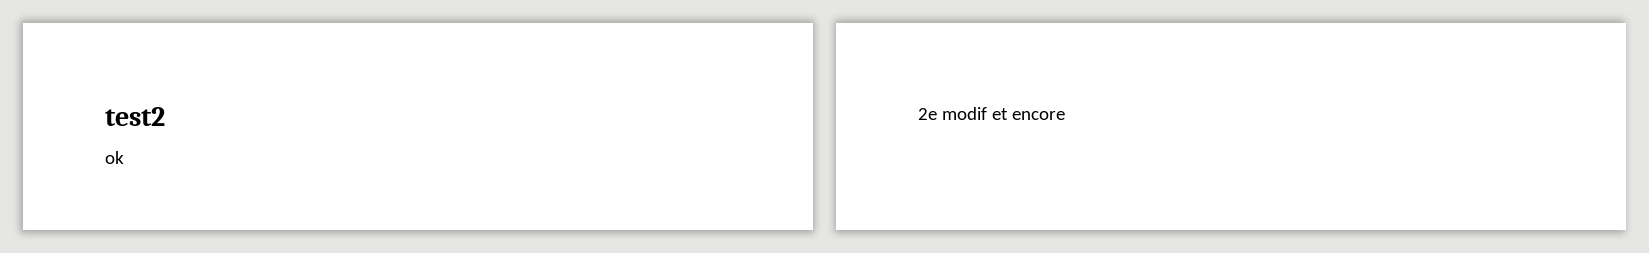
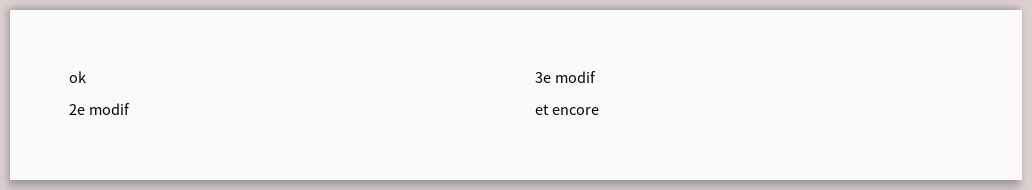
[105,107,165,126] test2 // -> (69, 77) none
(987, 113) none -> [535,71,596,83] // 3e modif //

